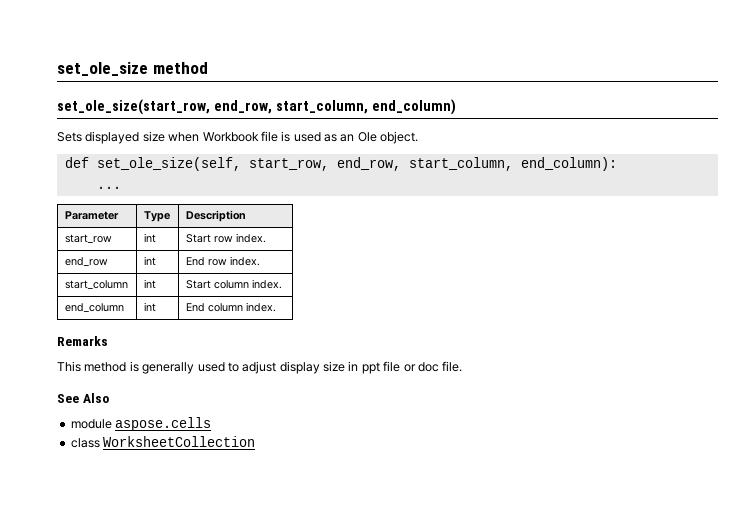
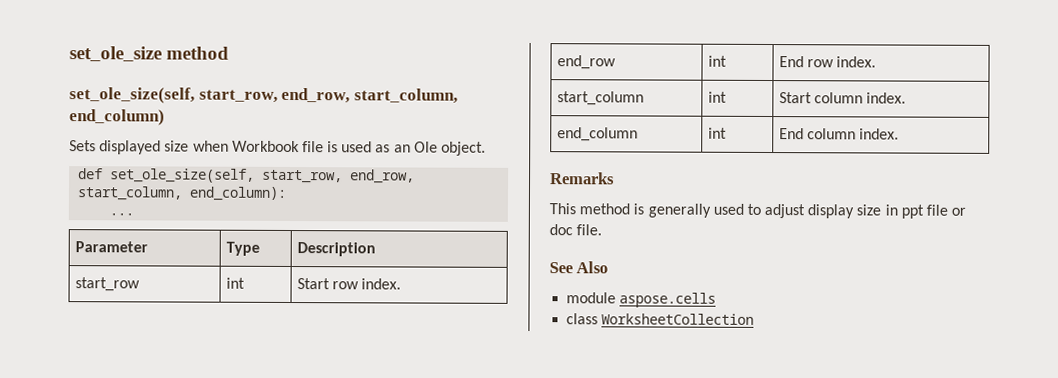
[57,99,210,115] set_ole_size(start_row, -> [69,87,278,104] set_ole_size(self, start_row,

